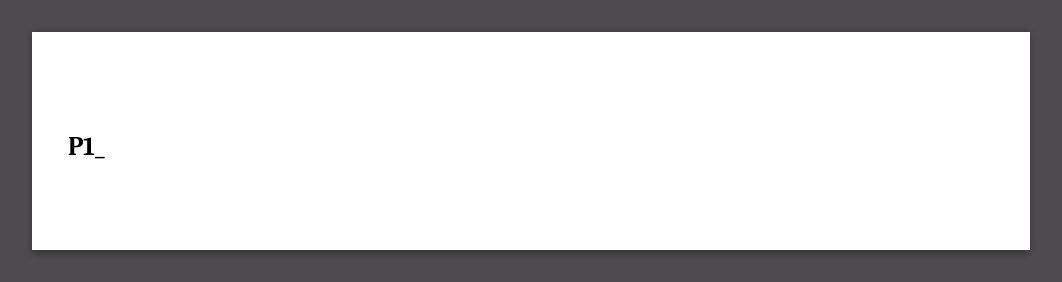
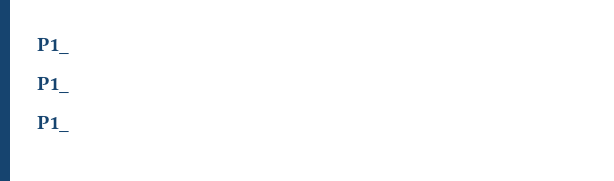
[68,137,105,159] P1_ -> [37,37,69,55] [37,76,69,94] [37,115,69,133] P1_ // P1_ // P1_

